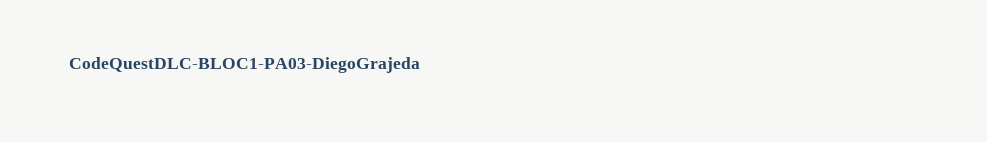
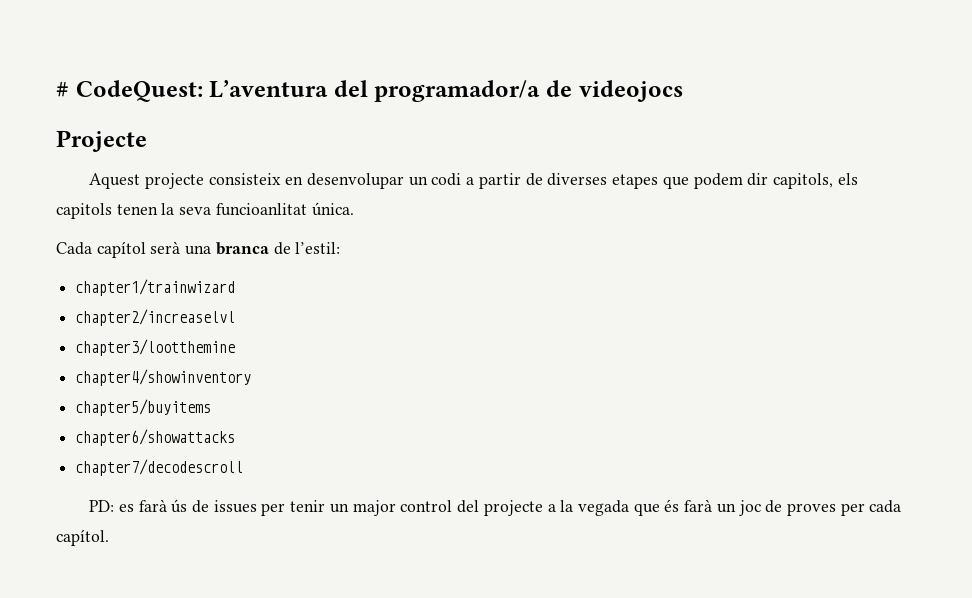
[69,57,420,73] CodeQuestDLC-BLOC1-PA03-DiegoGrajeda -> [56,80,683,102] [56,130,147,152] [89,173,858,189] [56,202,354,219] [56,241,341,258] [75,279,236,296] [75,309,236,326] [75,339,236,356] [75,369,252,386] [75,399,212,416] [75,429,236,446] [75,459,244,476] [89,499,902,516] [56,529,109,546] # CodeQuest: L’aventura del programador/a de videojocs // Projecte // Aquest projecte consisteix en desenvolupar un codi a partir de diverses etapes que podem dir capitols, els capitols tenen la seva funcioanlitat única. // Cada capítol serà una branca de l’estil: // chapter1/trainwizard // chapter2/increaselvl // chapter3/lootthemine // chapter4/showinventory // chapter5/buyitems // chapter6/showattacks // chapter7/decodescroll // PD: es farà ús de issues per tenir un major control del projecte a la vegada que és farà un joc de proves per cada capítol.

